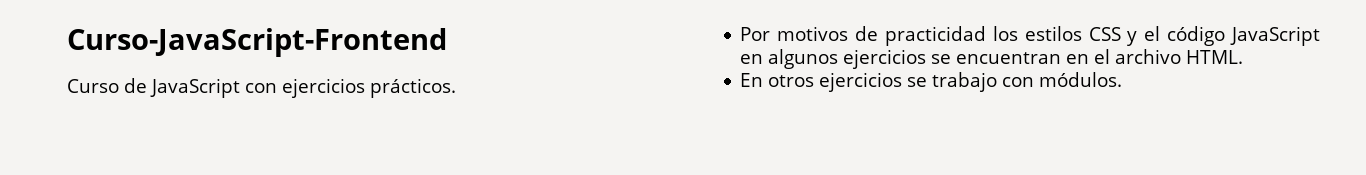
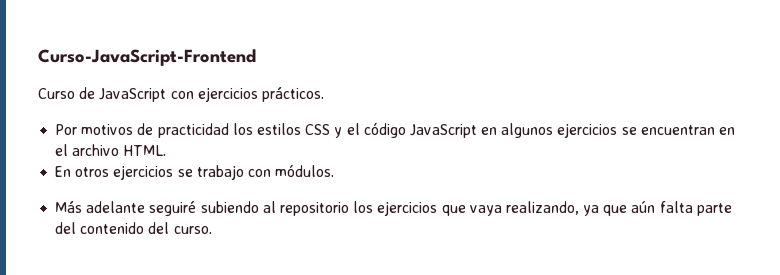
(1123, 79) none -> [55,201,732,216] [55,222,212,234] // Más adelante seguiré subiendo al repositorio los ejercicios que vaya realizando, ya que aún falta parte del contenido del curso.

